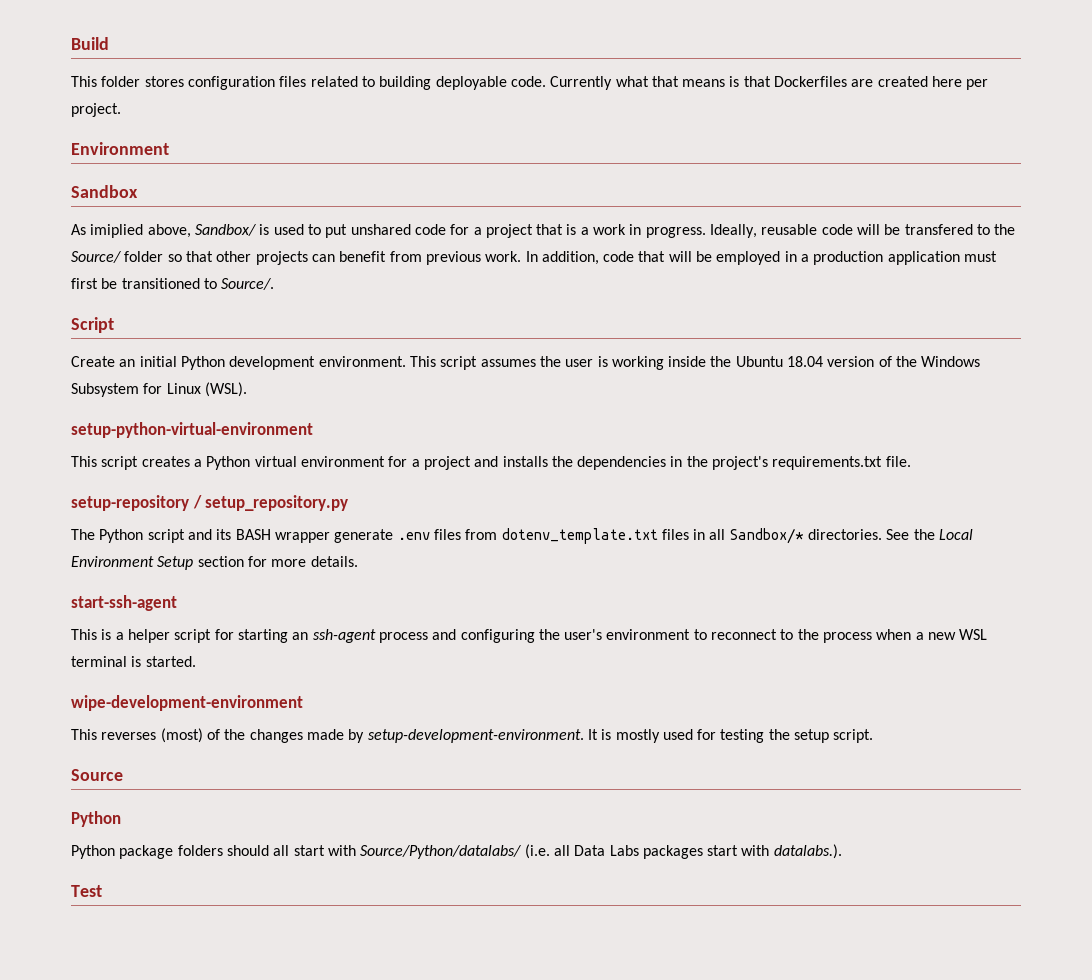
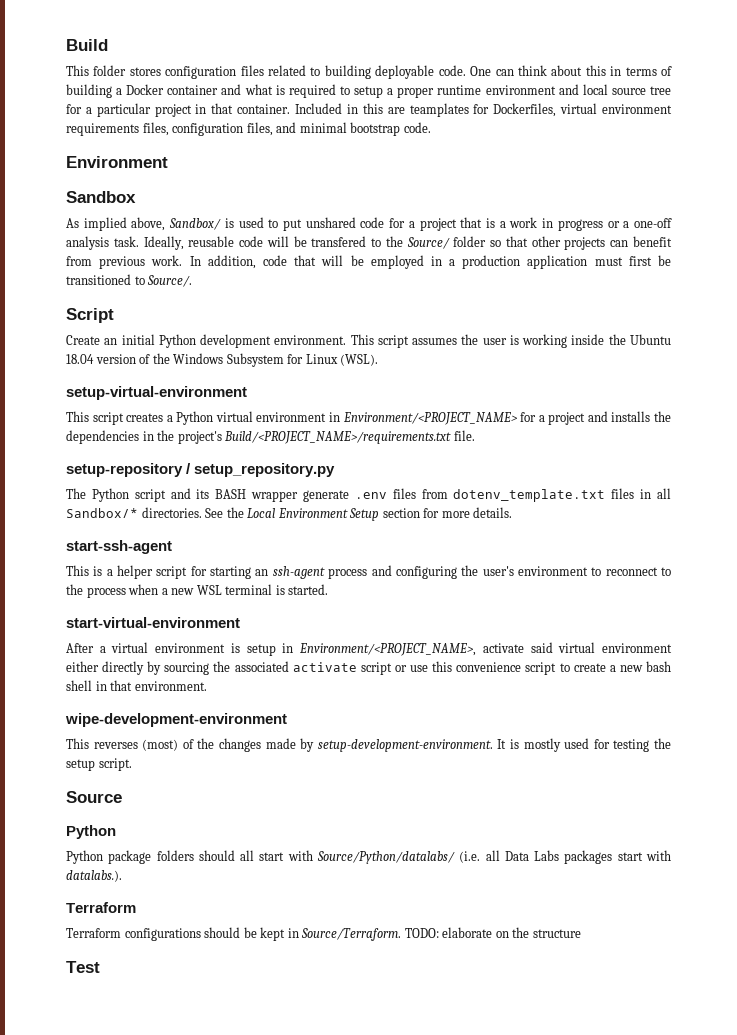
[550,76,989,90] [71,103,121,117] Currently what that means is that Dockerfiles are created here per project. -> [470,65,672,76] [66,84,672,98] [66,103,673,117] [66,122,431,136] One can think about this in terms of building a Docker container and what is required to setup a proper runtime environment and local source tree for a particular project in that container. Included in this are teamplates for Dockerfiles, virtual environment requirements files, configuration files, and minimal bootstrap code.
[90,224,144,238] imiplied -> [83,217,127,231] implied
[645,227,706,238] progress. -> [557,218,672,231] [66,236,139,250] progress or a one-off analysis task.
[71,422,313,438] setup-python-virtual-environment -> [66,386,247,400] setup-virtual-environment
(385, 461) none -> [329,412,518,425] in Environment/<PROJECT_NAME>
[772,456,883,470] requirements.txt -> [224,431,452,444] Build/<PROJECT_NAME>/requirements.txt
(196, 661) none -> [66,617,240,628] [66,642,672,656] [66,661,672,675] [66,680,207,691] // start-virtual-environment // After a virtual environment is setup in Environment/<PROJECT_NAME>, activate said virtual environment either directly by sourcing the associated activate script or use this convenience script to create a new bash shell in that environment.
(842, 851) none -> [66,902,136,913] [66,927,581,941] // Terraform // Terraform configurations should be kept in Source/Terraform. TODO: elaborate on the structure

